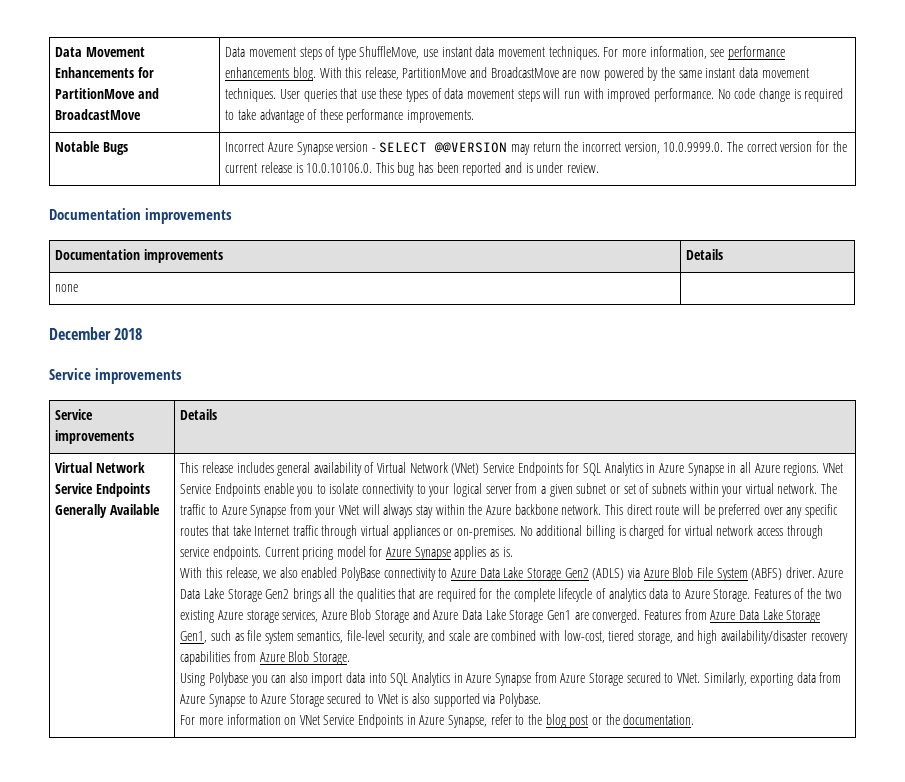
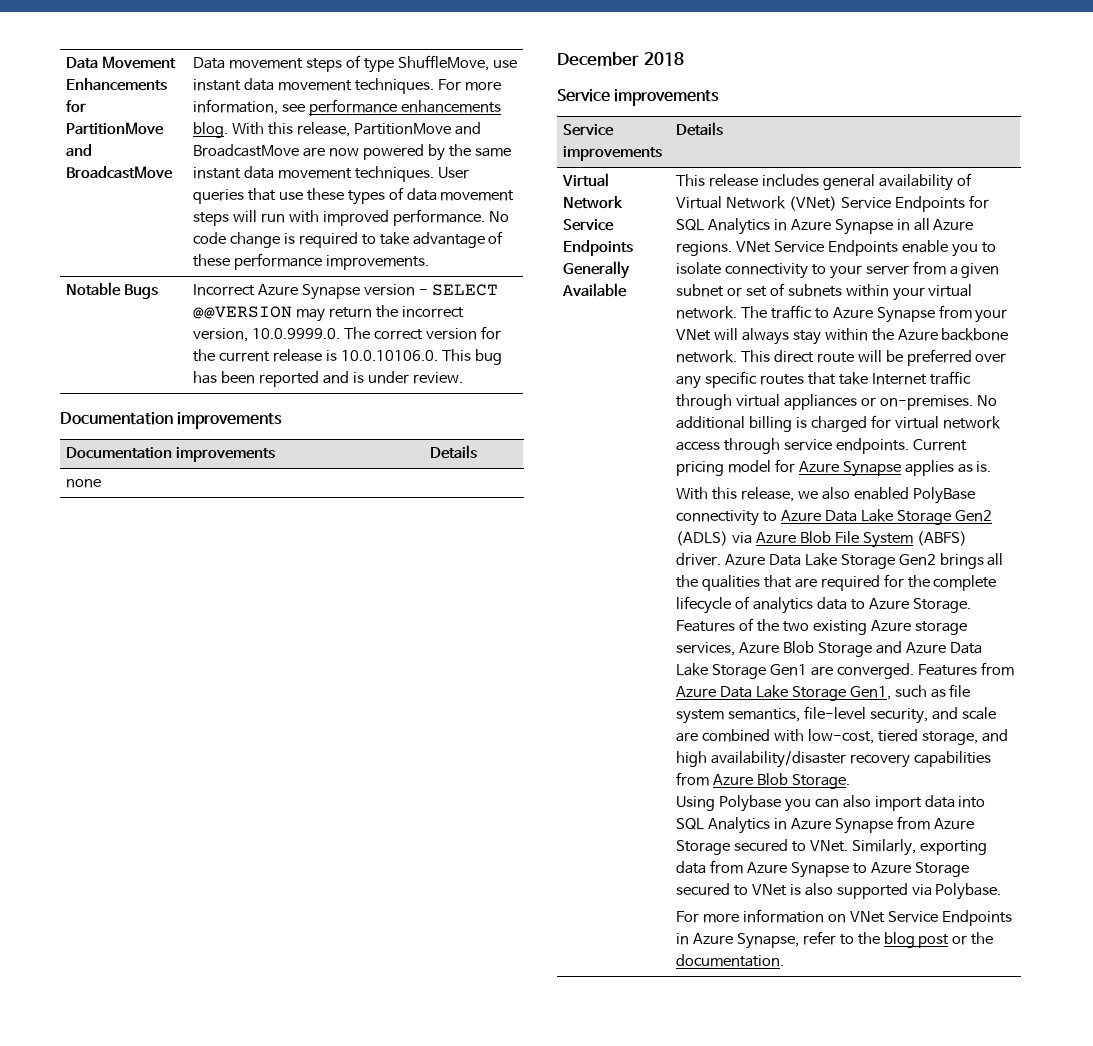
[453,483,483,497] logical -> (862, 272) none

